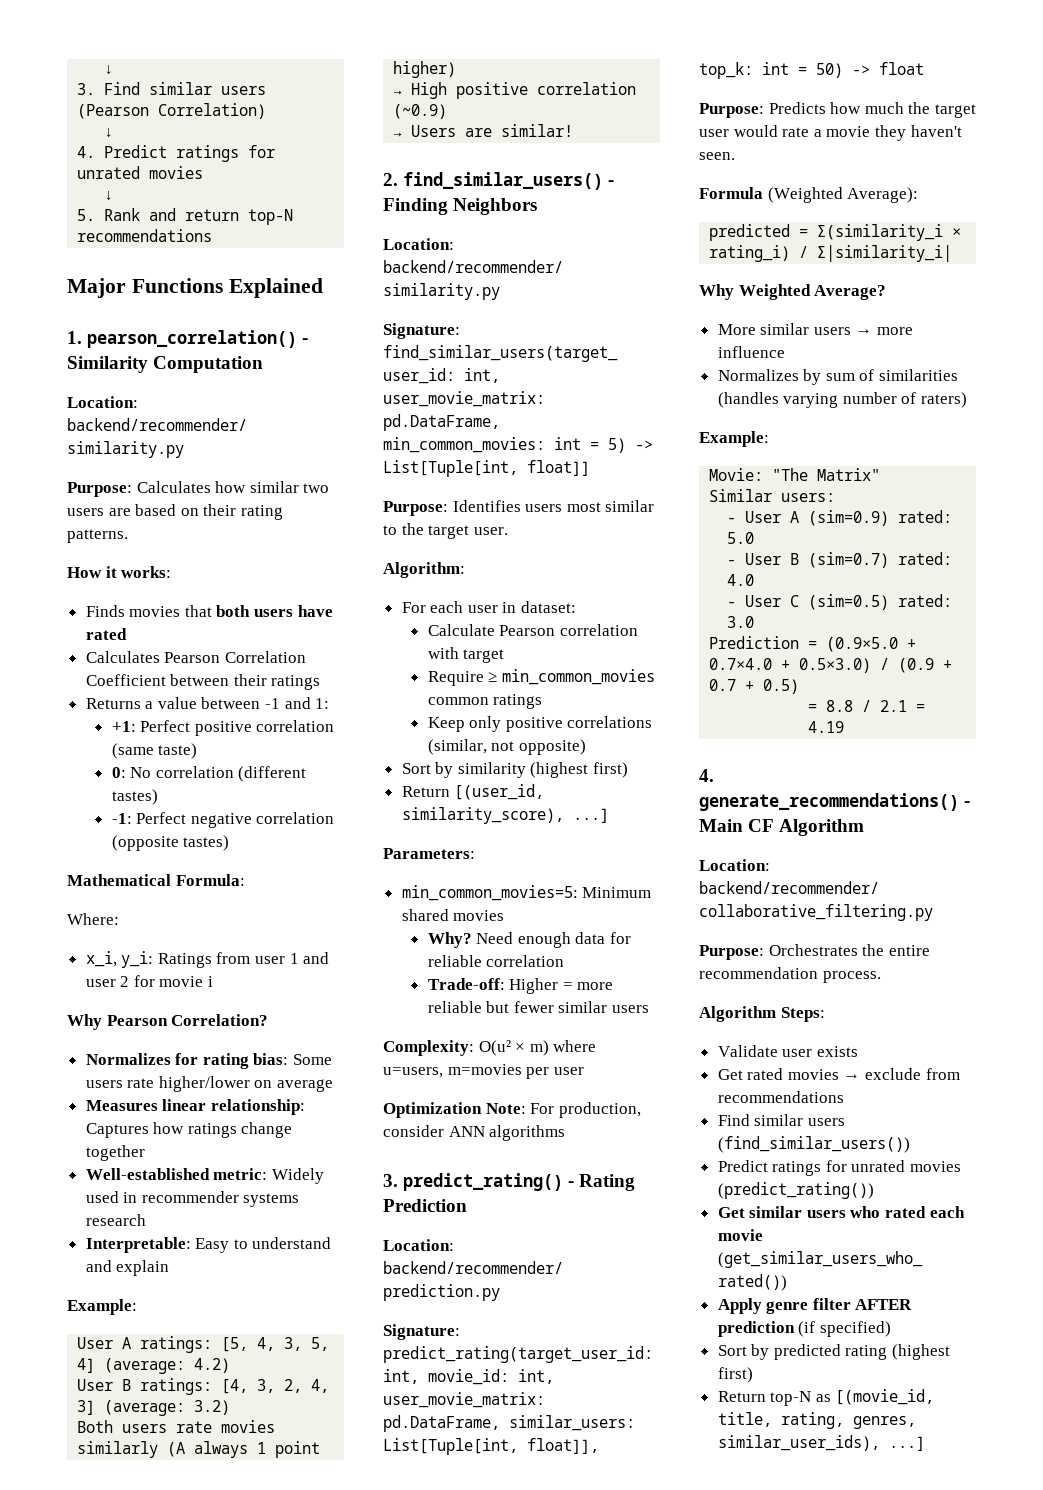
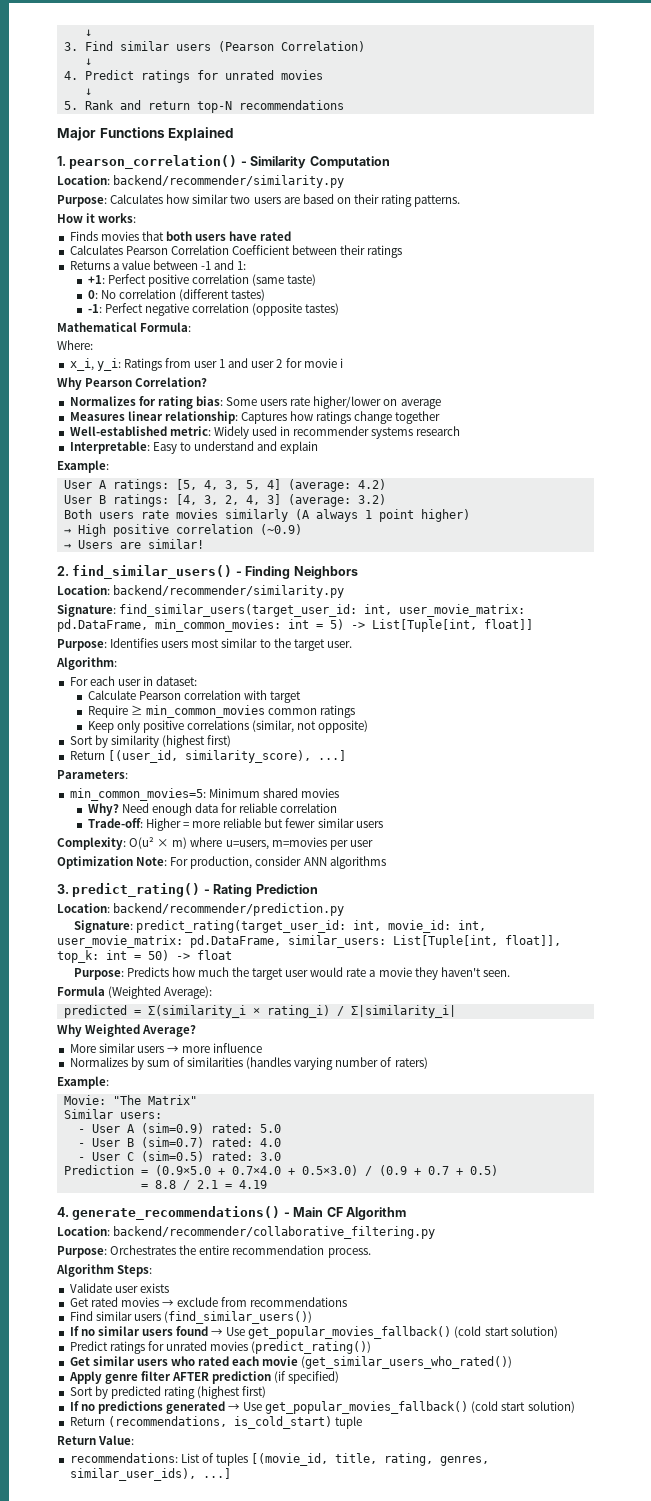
(910, 1144) none -> [69,1326,558,1339] // If no similar users found → Use get_popular_movies_fallback() (cold start solution)
[717,1391,831,1406] Return top-N as -> [69,1401,575,1414] [69,1416,362,1429] [57,1435,135,1445] [69,1453,248,1466] If no predictions generated → Use get_popular_movies_fallback() (cold start solution) // Return (recommendations, is_cold_start) tuple // Return Value: // recommendations: List of tuples

